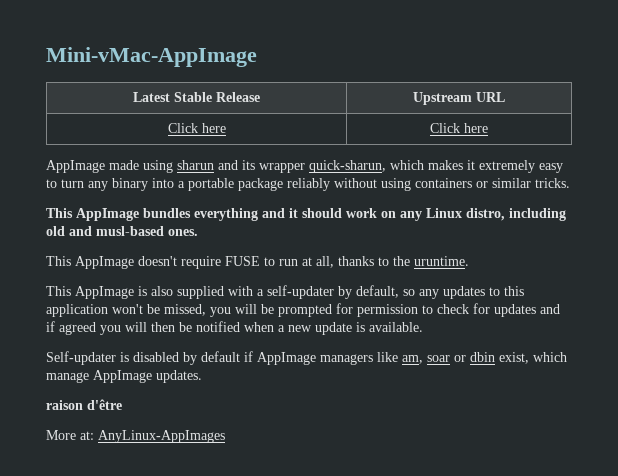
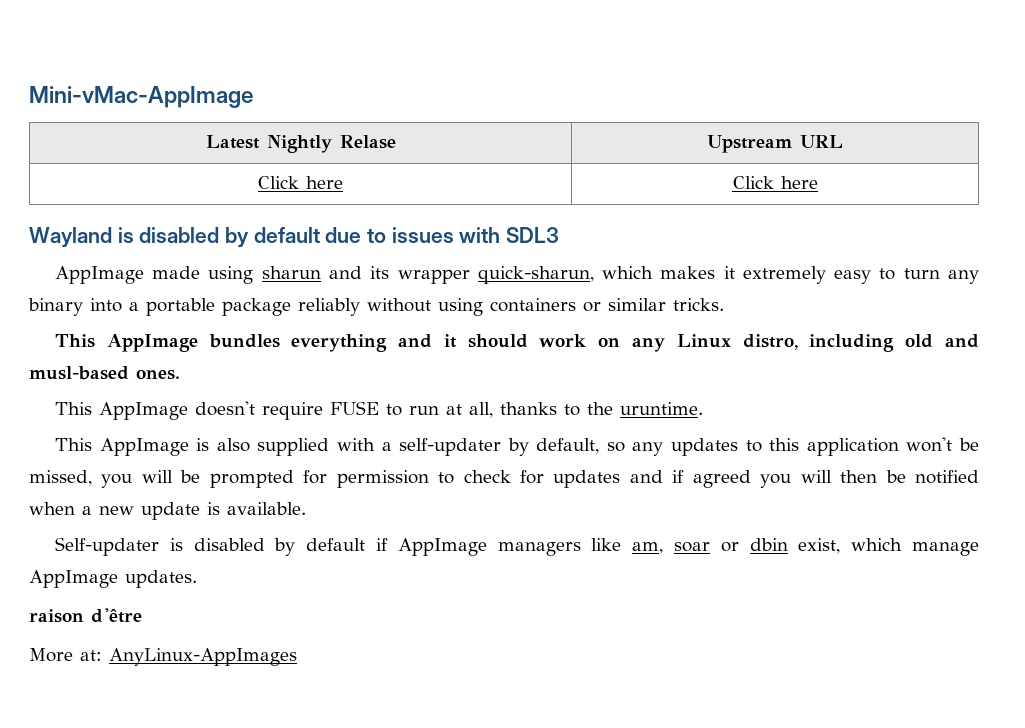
[174,92,260,102] Stable Release -> [266,135,396,153] Nightly Relase
(488, 128) none -> [29,227,560,248] // Wayland is disabled by default due to issues with SDL3

